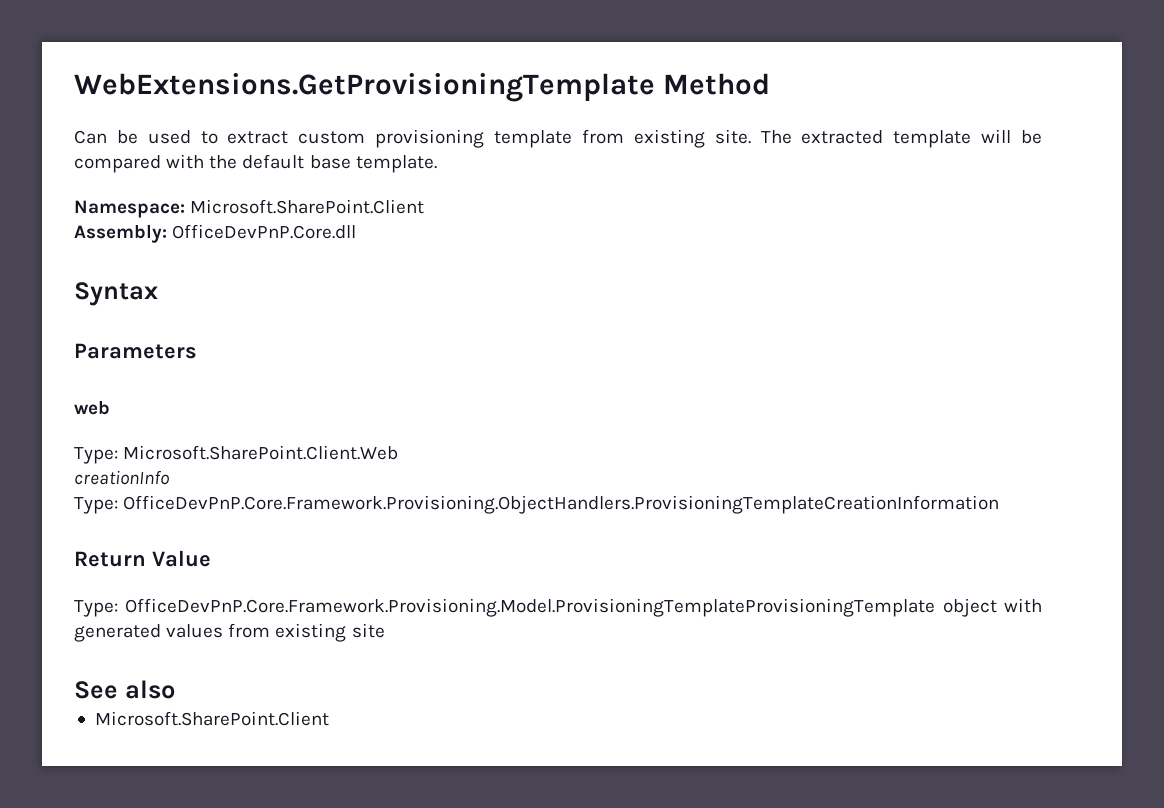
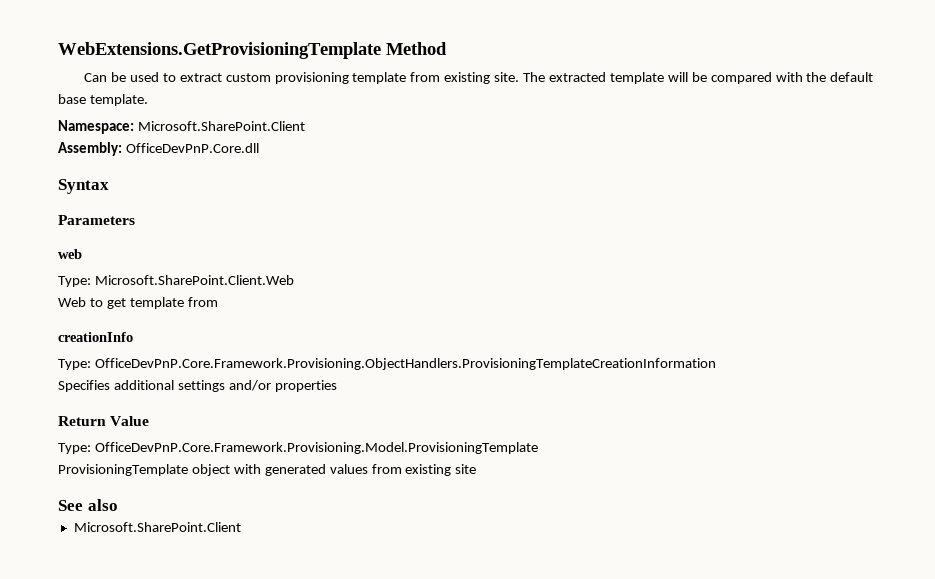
[74,470,170,485] [74,495,1000,514] creationInfo // Type: OfficeDevPnP.Core.Framework.Provisioning.ObjectHandlers.ProvisioningTemplateCreationInformation -> [58,297,218,309] [58,332,133,342] [58,358,716,370] [58,380,337,392] Web to get template from // creationInfo // Type: OfficeDevPnP.Core.Framework.Provisioning.ObjectHandlers.ProvisioningTemplateCreationInformation // Specifies additional settings and/or properties
[125,598,936,617] OfficeDevPnP.Core.Framework.Provisioning.Model.ProvisioningTemplateProvisioningTemplate -> [94,442,538,454] [58,464,188,476] OfficeDevPnP.Core.Framework.Provisioning.Model.ProvisioningTemplate // ProvisioningTemplate

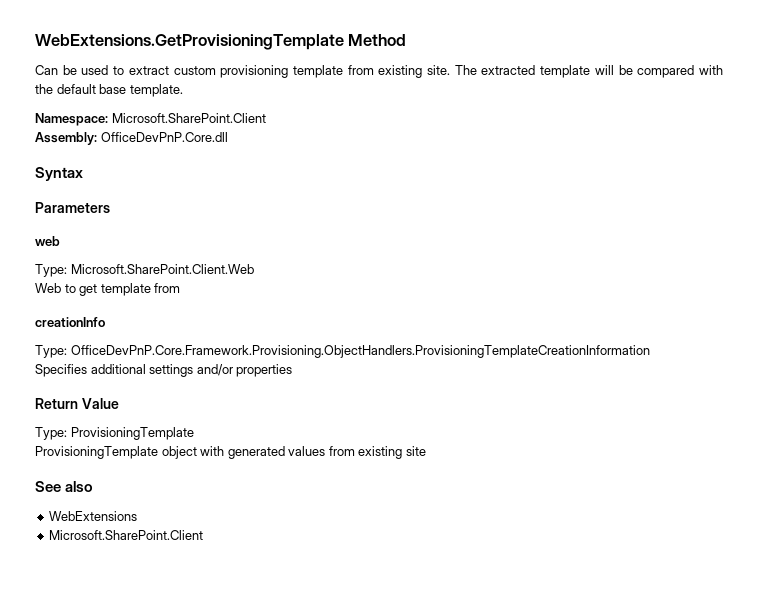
[94,442,538,454] OfficeDevPnP.Core.Framework.Provisioning.Model.ProvisioningTemplate -> [70,427,194,440] ProvisioningTemplate
(118, 505) none -> [49,511,138,521] // WebExtensions

